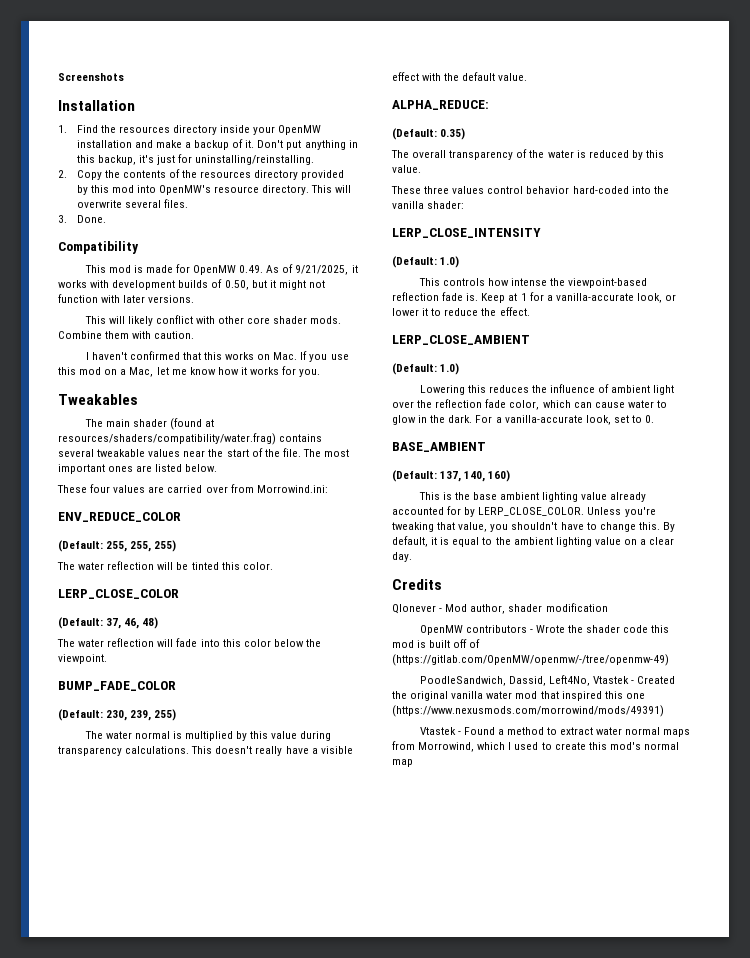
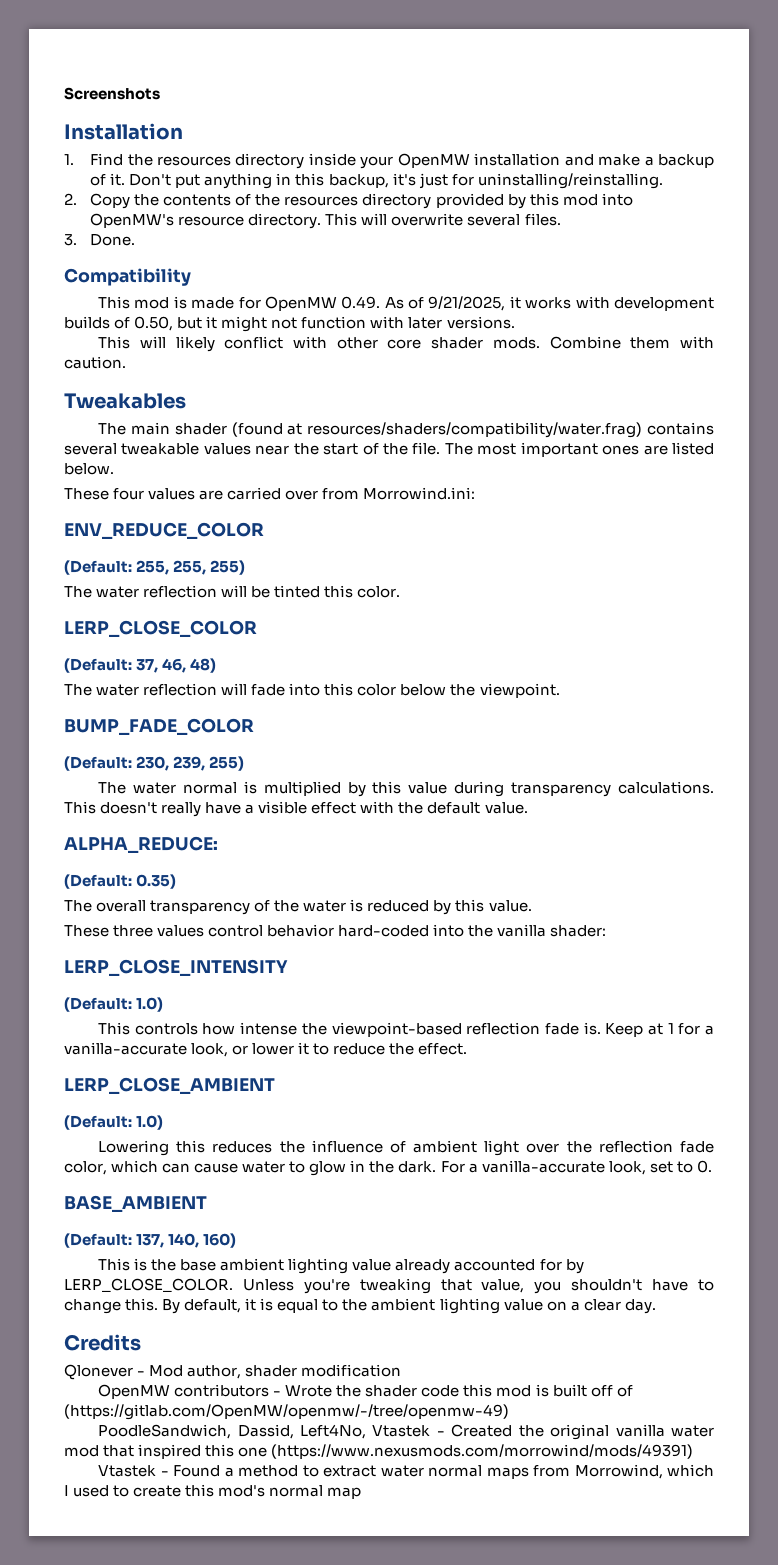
[85,351,349,362] [58,366,321,377] // I haven't confirmed that this works on Mac. If you use this mod on a Mac, let me know how it works for you. -> (126, 362) none

